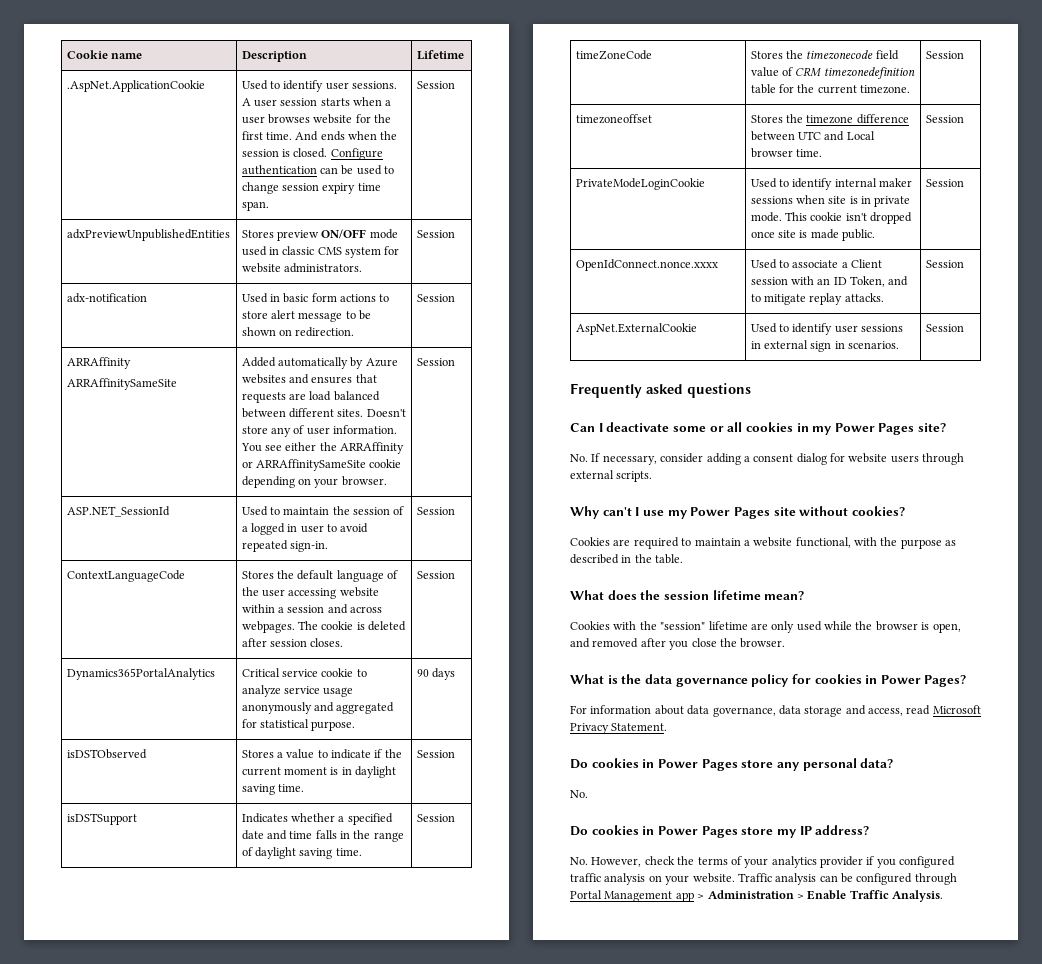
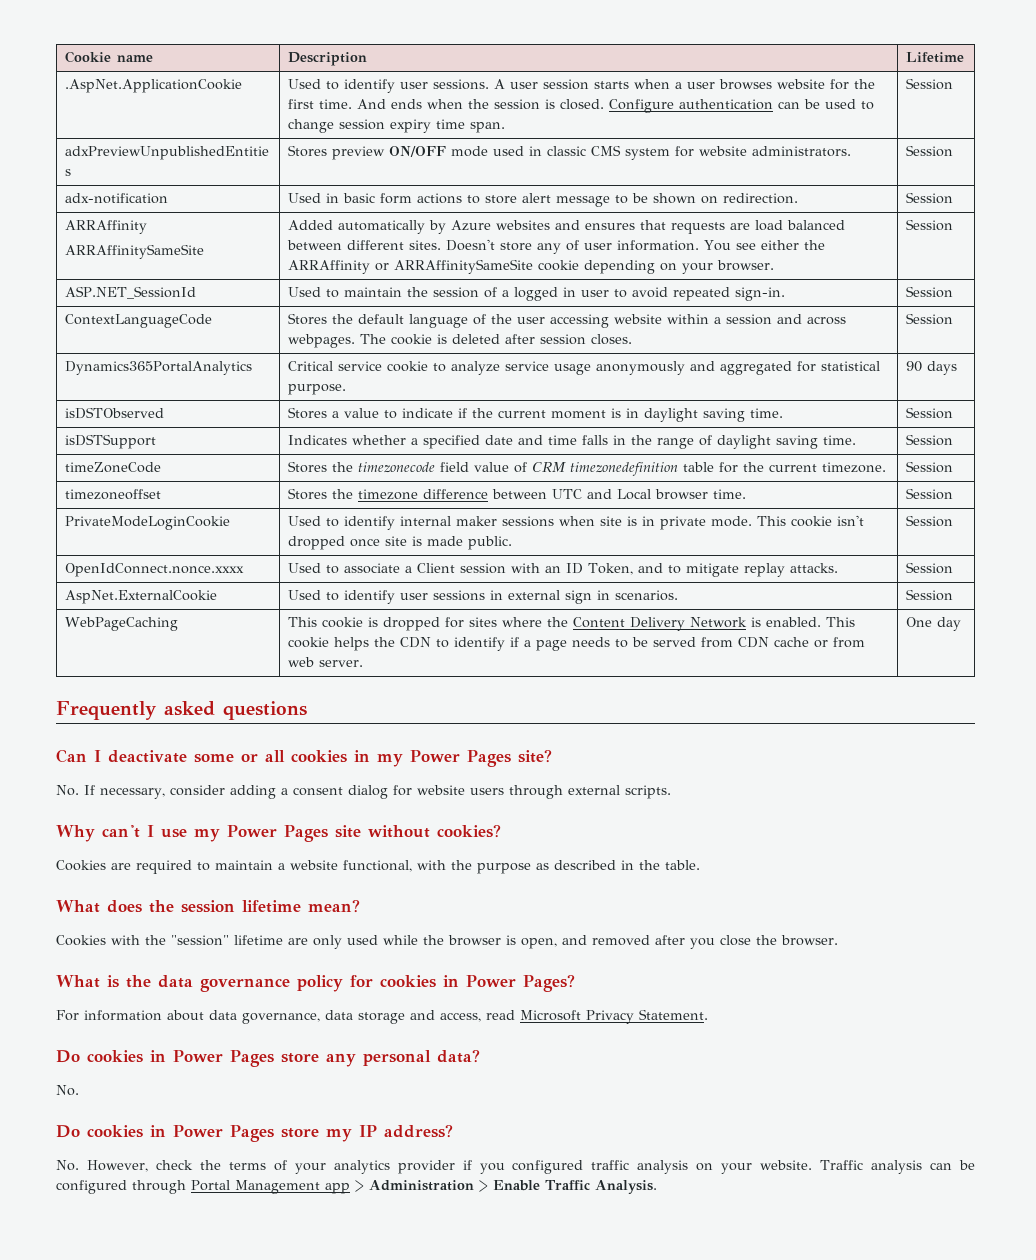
(964, 328) none -> [64,617,178,631] [287,617,855,631] [287,637,865,651] [287,657,363,667] [905,617,961,631] // WebPageCaching | This cookie is dropped for sites where the Content Delivery Network is enabled. This cookie helps the CDN to identify if a page needs to be served from CDN cache or from web server. | One day

